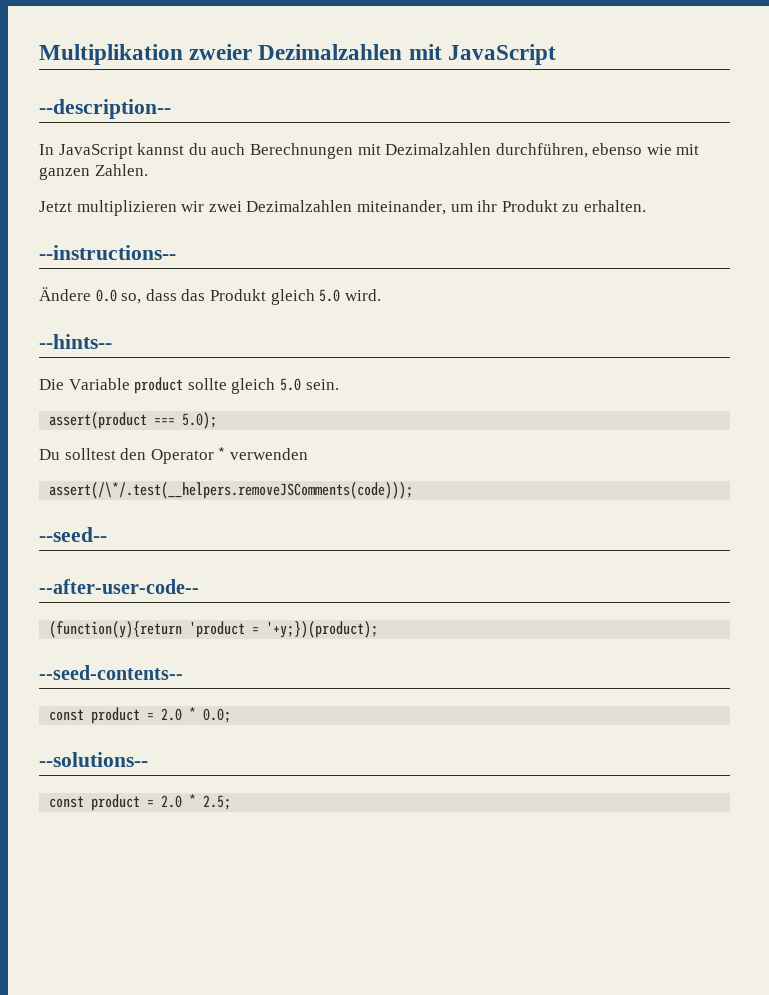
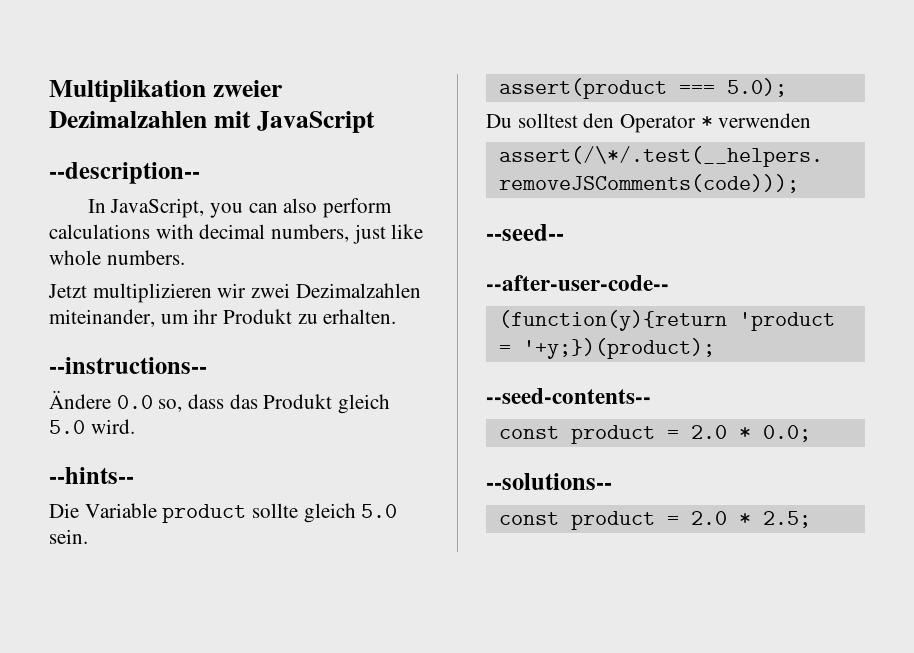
[58,143,700,159] [39,164,148,180] JavaScript kannst du auch Berechnungen mit Dezimalzahlen durchführen, ebenso wie mit ganzen Zahlen. -> [110,198,392,218] [49,224,424,244] [49,250,185,265] JavaScript, you can also perform calculations with decimal numbers, just like whole numbers.

